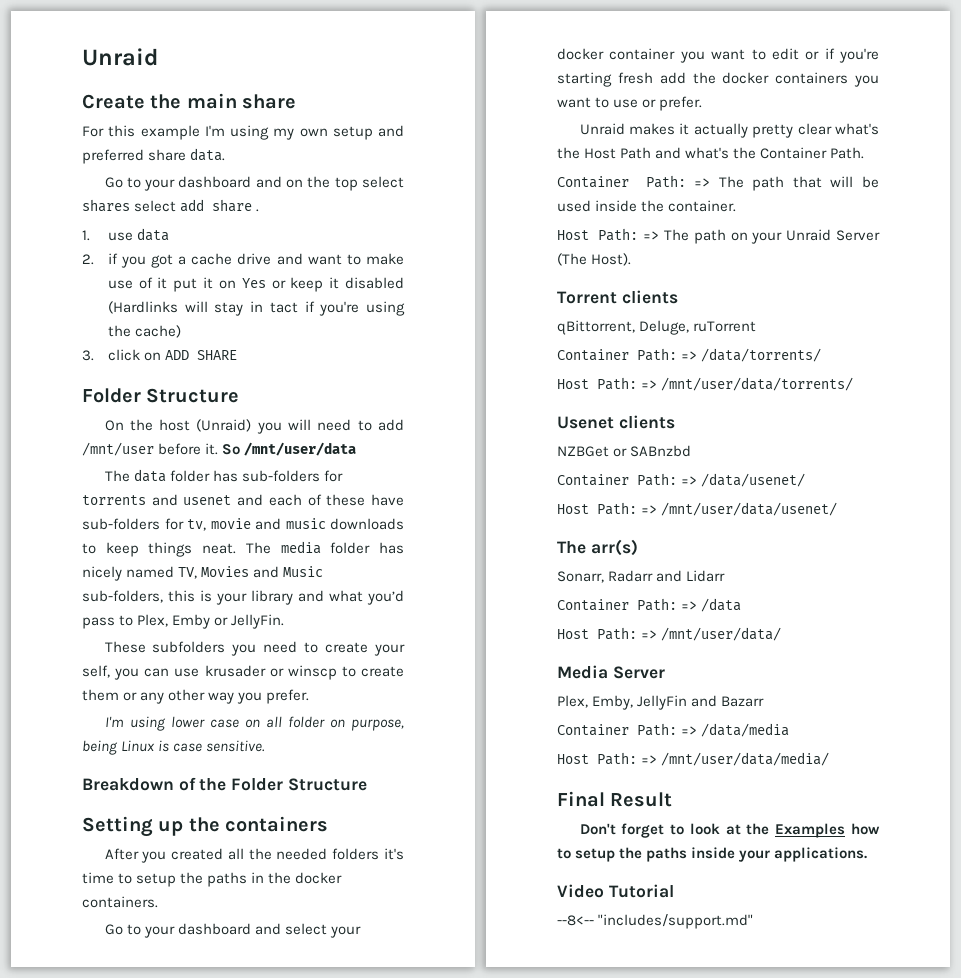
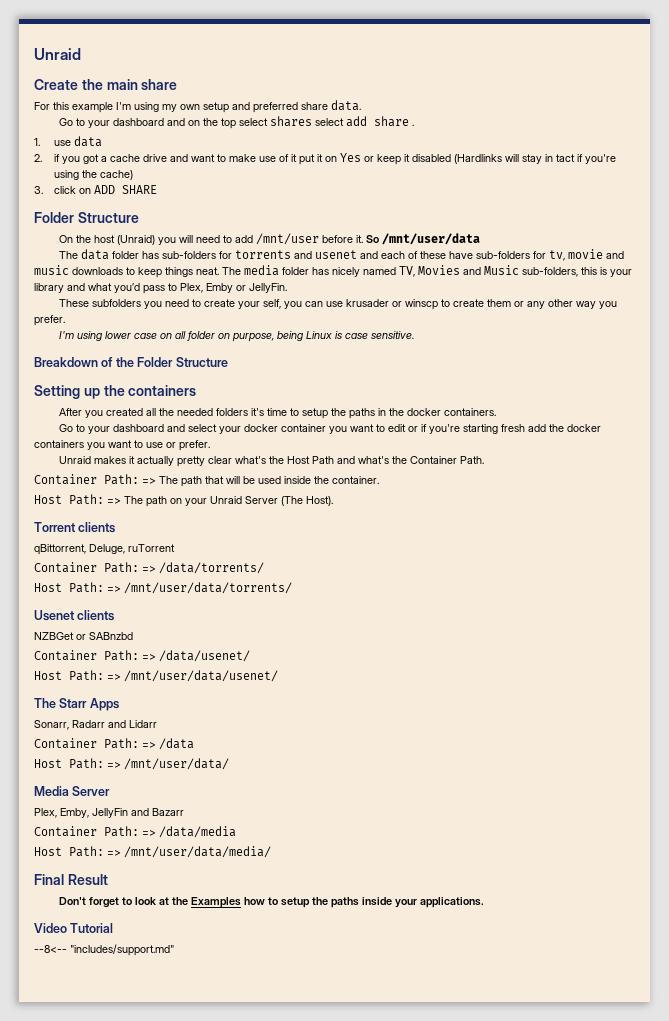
[590,539,638,556] arr(s) -> [59,698,119,711] Starr Apps

